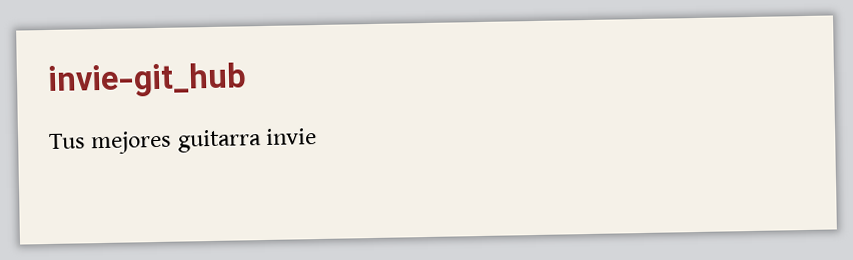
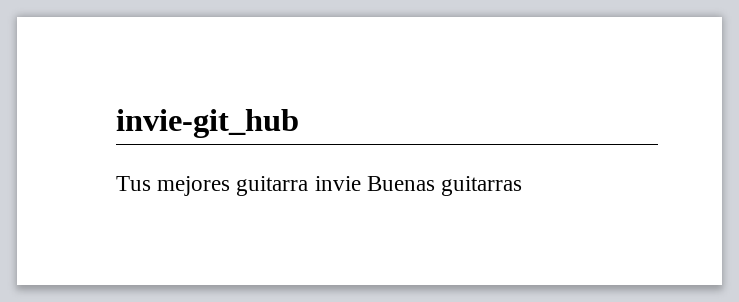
(318, 136) none -> [366,176,523,196] Buenas guitarras

